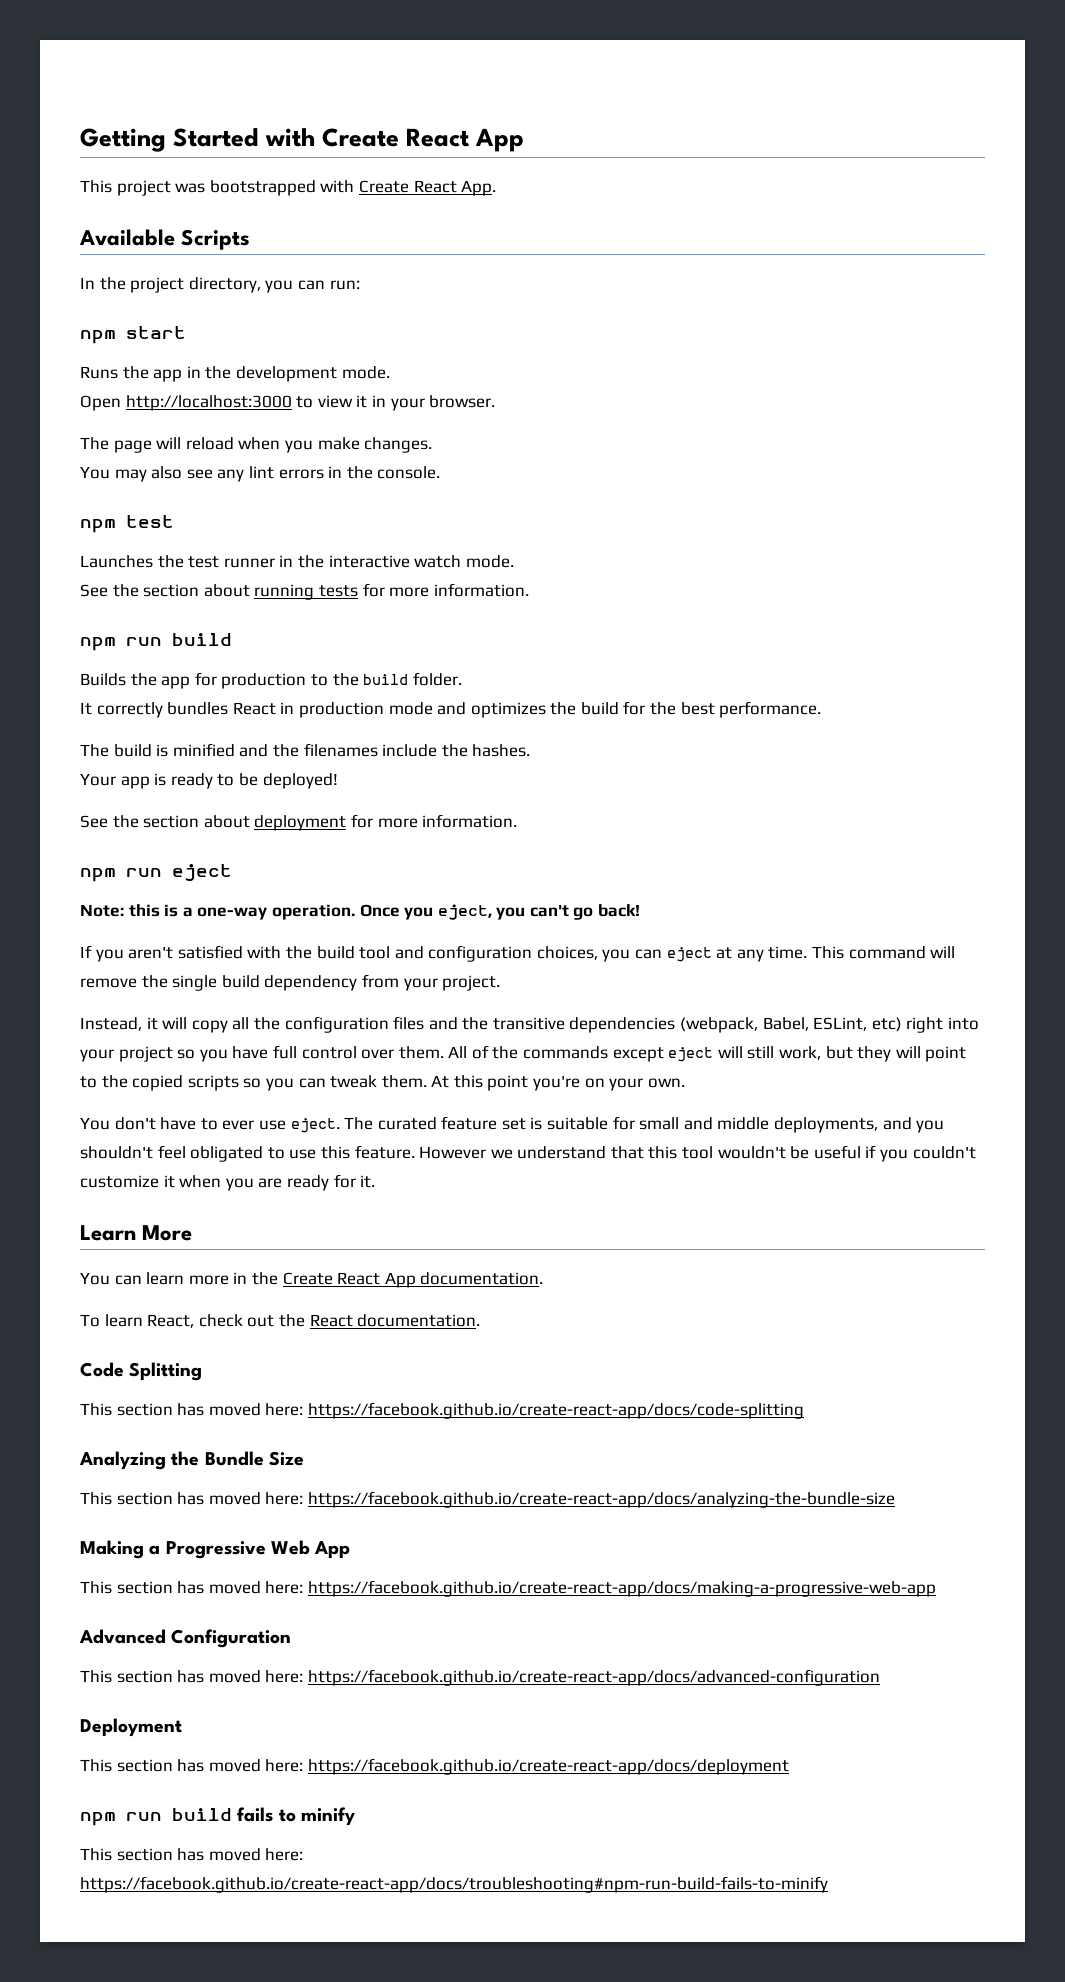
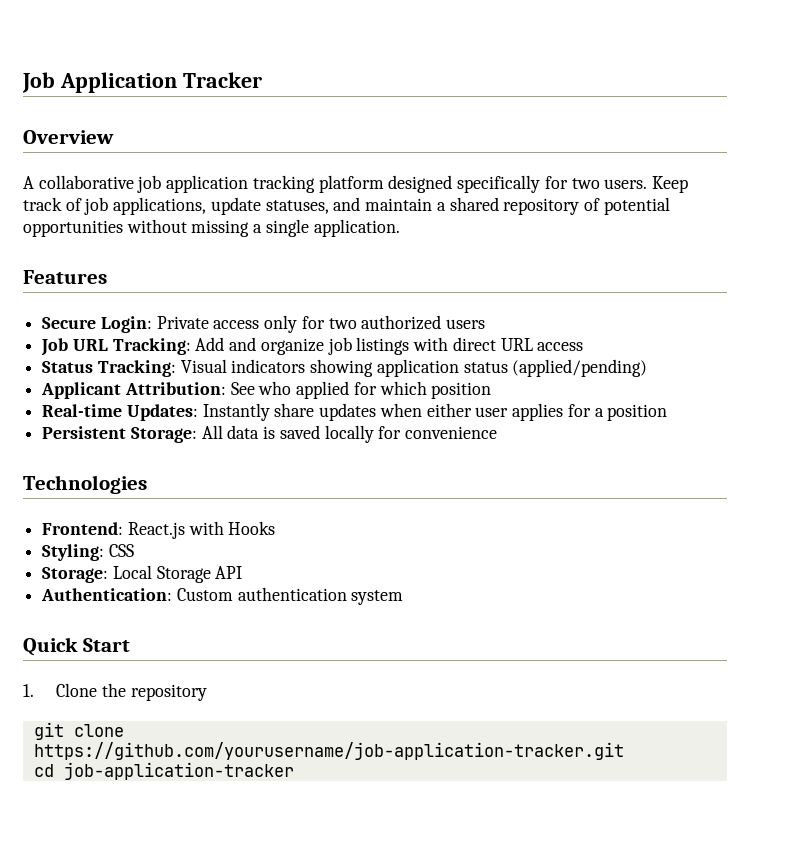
[80,128,525,152] [80,180,497,196] [79,229,251,250] [80,277,360,293] [80,326,186,344] [80,366,390,382] [80,395,496,411] [80,437,433,453] [80,466,441,482] [80,515,174,533] [80,555,514,568] [80,583,529,600] [80,633,232,651] [80,672,462,689] [80,701,822,718] [80,743,531,757] [80,773,338,789] [80,814,518,831] [80,864,232,882] [80,904,641,920] [80,945,956,962] [80,974,501,991] [80,1016,980,1033] [80,1045,967,1062] [80,1075,685,1091] [80,1116,945,1133] [80,1145,976,1162] [80,1174,376,1191] [80,1225,193,1241] [80,1272,544,1288] [80,1314,481,1328] [80,1362,203,1381] [80,1402,804,1419] [79,1451,304,1470] [80,1491,895,1508] [80,1540,351,1559] [80,1580,936,1597] [79,1629,292,1648] [80,1669,880,1686] [80,1718,182,1737] [80,1758,789,1775] [80,1807,355,1826] [80,1848,304,1861] [80,1876,828,1893] Getting Started with Create React App // This project was bootstrapped with Create React App. // Available Scripts // In the project directory, you can run: // npm start // Runs the app in the development mode. // Open http://localhost:3000 to view it in your browser. // The page will reload when you make changes. // You may also see any lint errors in the console. // npm test // Launches the test runner in the interactive watch mode. // See the section about running tests for more information. // npm run build // Builds the app for production to the build folder. // It correctly bundles React in production mode and optimizes the build for the best performance. // The build is minified and the filenames include the hashes. // Your app is ready to be deployed! // See the section about deployment for more information. // npm run eject // Note: this is a one-way operation. Once you eject, you can't go back! // If you aren't satisfied with the build tool and configuration choices, you can eject at any time. This command will remove the single build dependency from your project. // Instead, it will copy all the configuration files and the transitive dependencies (webpack, Babel, ESLint, etc) right into your project so you have full control over them. All of the commands except eject will still work, but they will point to the copied scripts so you can tweak them. At this point you're on your own. // You don't have to ever use eject. The curated feature set is suitable for small and middle deployments, and you shouldn't feel obligated to use this feature. However we understand that this tool wouldn't be useful if you couldn't customize it when you are ready for it. // Learn More // You can learn more in the Create React App documentation. // To learn React, check out the React documentation. // Code Splitting // This section has moved here: https://facebook.github.io/create-react-app/docs/code-splitting // Analyzing the Bundle Size // This section has moved here: https://facebook.github.io/create-react-app/docs/analyzing-the-bundle-size // Making a Progressive Web App // This section has moved here: https://facebook.github.io/create-react-app/docs/making-a-progressive-web-app // Advanced Configuration // This section has moved here: https://facebook.github.io/create-react-app/docs/advanced-configuration // Deployment // This section has moved here: https://facebook.github.io/create-react-app/docs/deployment // npm run build fails to minify // This section has moved here: https://facebook.github.io/create-react-app/docs/troubleshooting#npm-run-build-fails-to-minify -> [22,72,262,93] [23,130,114,144] [23,175,688,193] [23,197,670,215] [23,219,400,237] [23,270,107,284] [42,315,486,333] [41,337,584,356] [42,359,648,377] [41,381,492,399] [42,403,668,421] [42,425,498,443] [23,475,147,494] [42,521,276,539] [42,544,134,561] [42,565,243,583] [41,587,404,605] [23,637,130,656] [23,683,207,701] [33,722,124,740] [33,742,624,760] [33,762,294,780] Job Application Tracker // Overview // A collaborative job application tracking platform designed specifically for two users. Keep track of job applications, update statuses, and maintain a shared repository of potential opportunities without missing a single application. // Features // Secure Login: Private access only for two authorized users // Job URL Tracking: Add and organize job listings with direct URL access // Status Tracking: Visual indicators showing application status (applied/pending) // Applicant Attribution: See who applied for which position // Real-time Updates: Instantly share updates when either user applies for a position // Persistent Storage: All data is saved locally for convenience // Technologies // Frontend: React.js with Hooks // Styling: CSS // Storage: Local Storage API // Authentication: Custom authentication system // Quick Start // 1. Clone the repository // git clone https://github.com/yourusername/job-application-tracker.git // cd job-application-tracker

